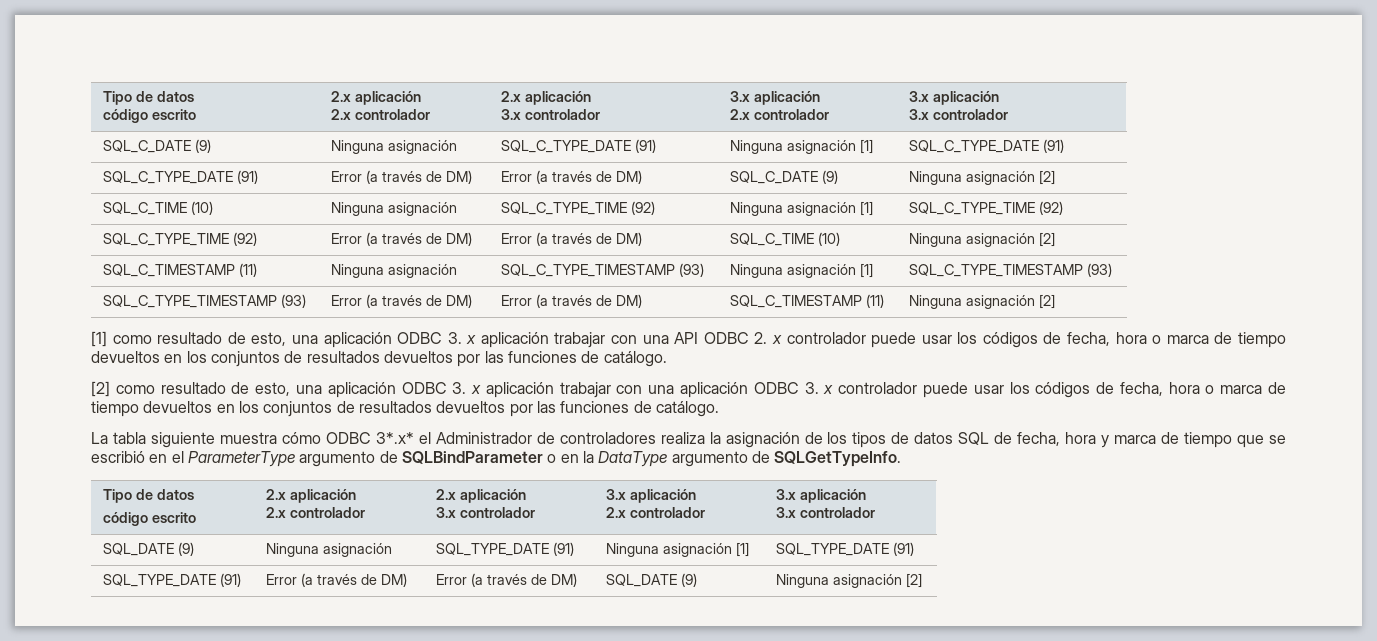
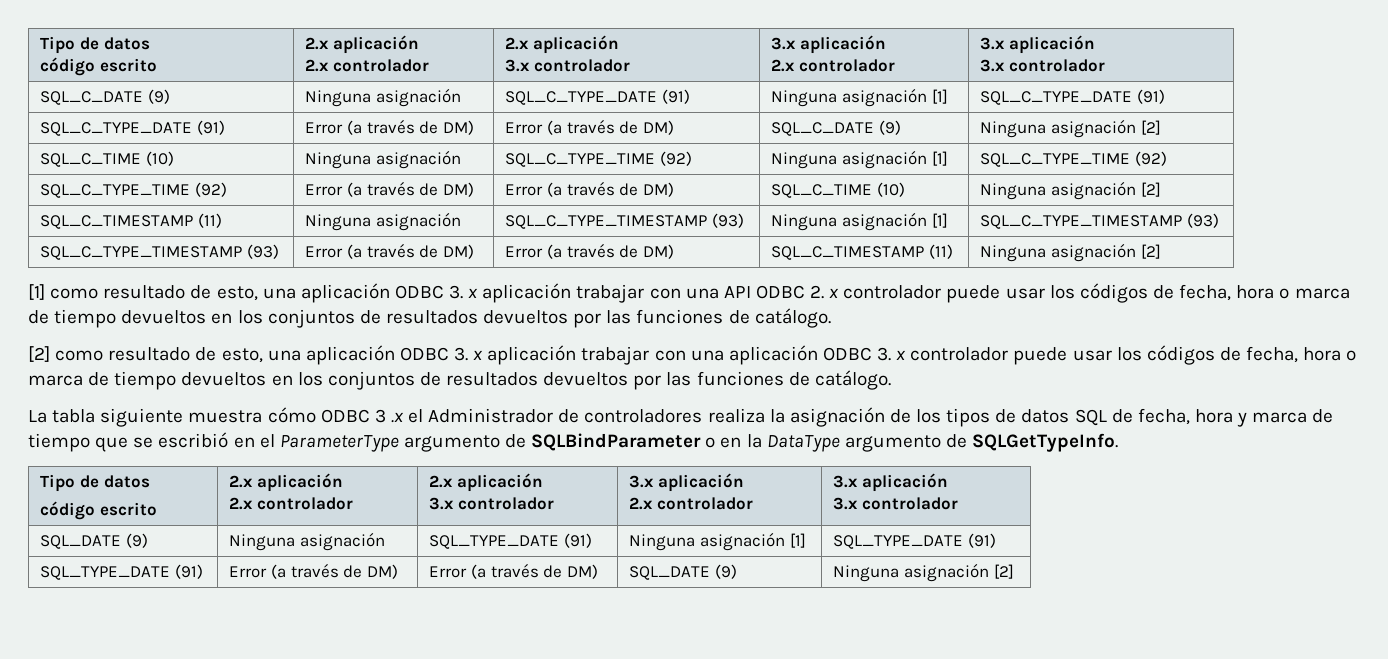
[375,432,414,444] 3*.x* -> [374,409,404,423] 3 .x

